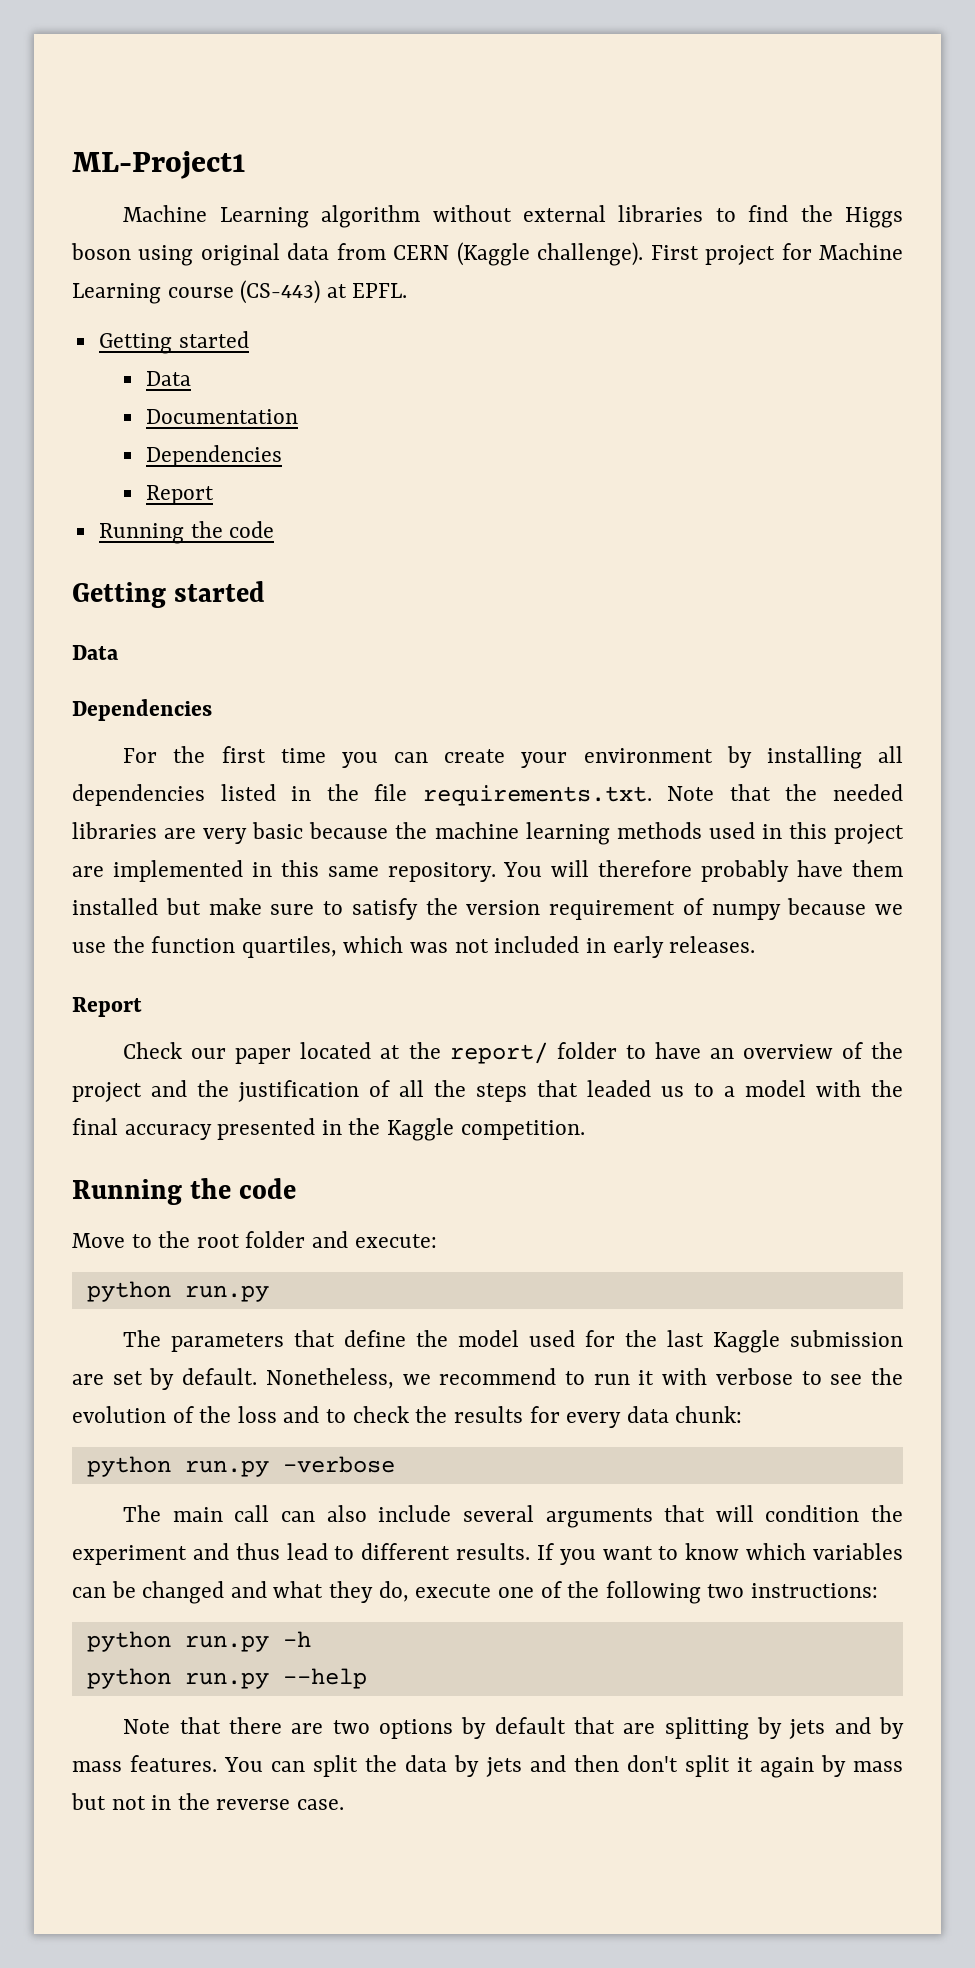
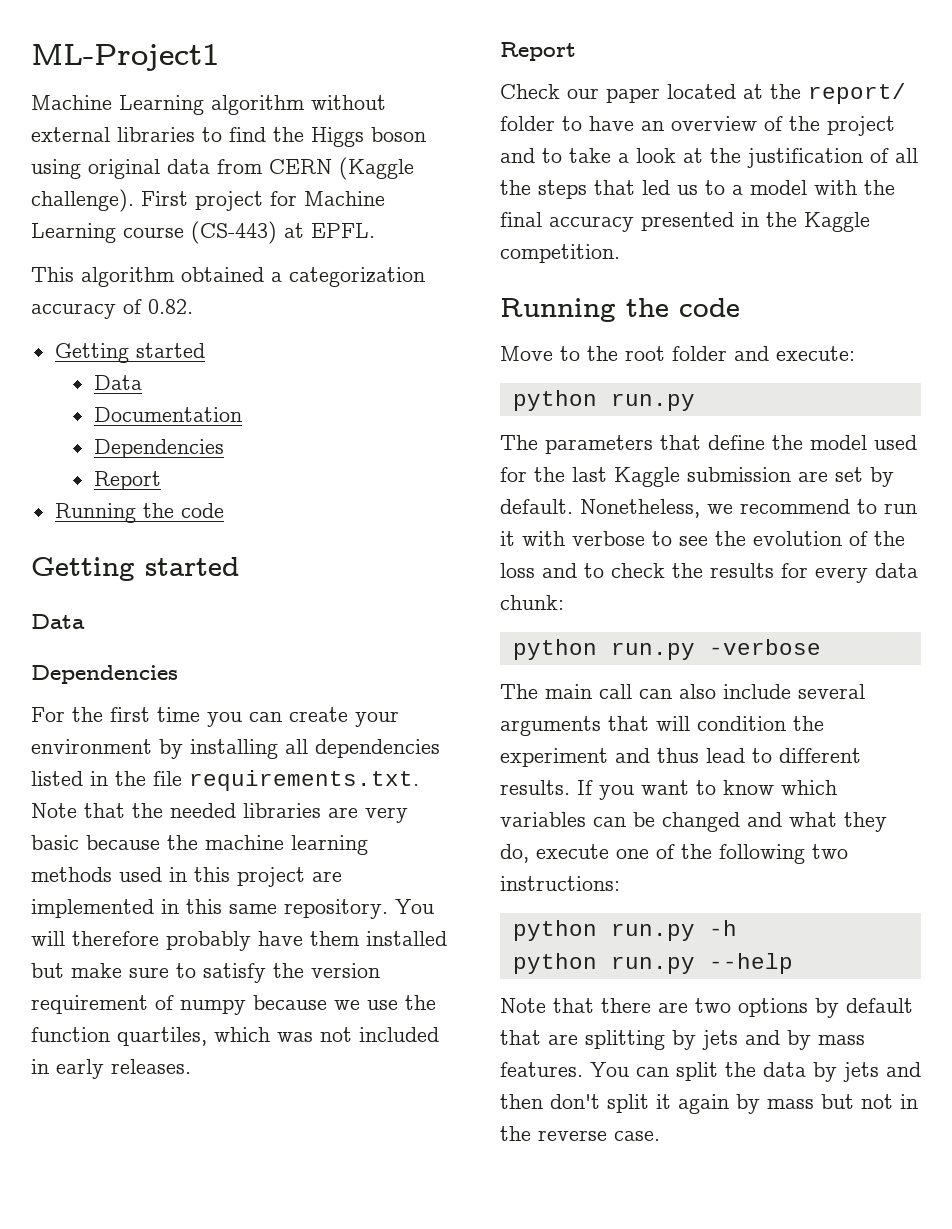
(408, 290) none -> [31,267,425,287] [31,299,193,319] // This algorithm obtained a categorization accuracy of 0.82.
(187, 1088) none -> [542,148,703,163] to take a look at
[587,1080,651,1097] leaded -> [642,180,670,195] led

